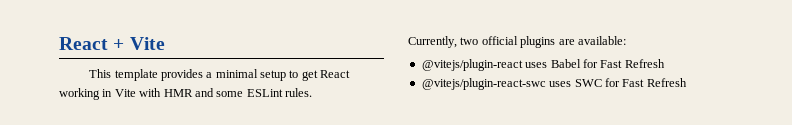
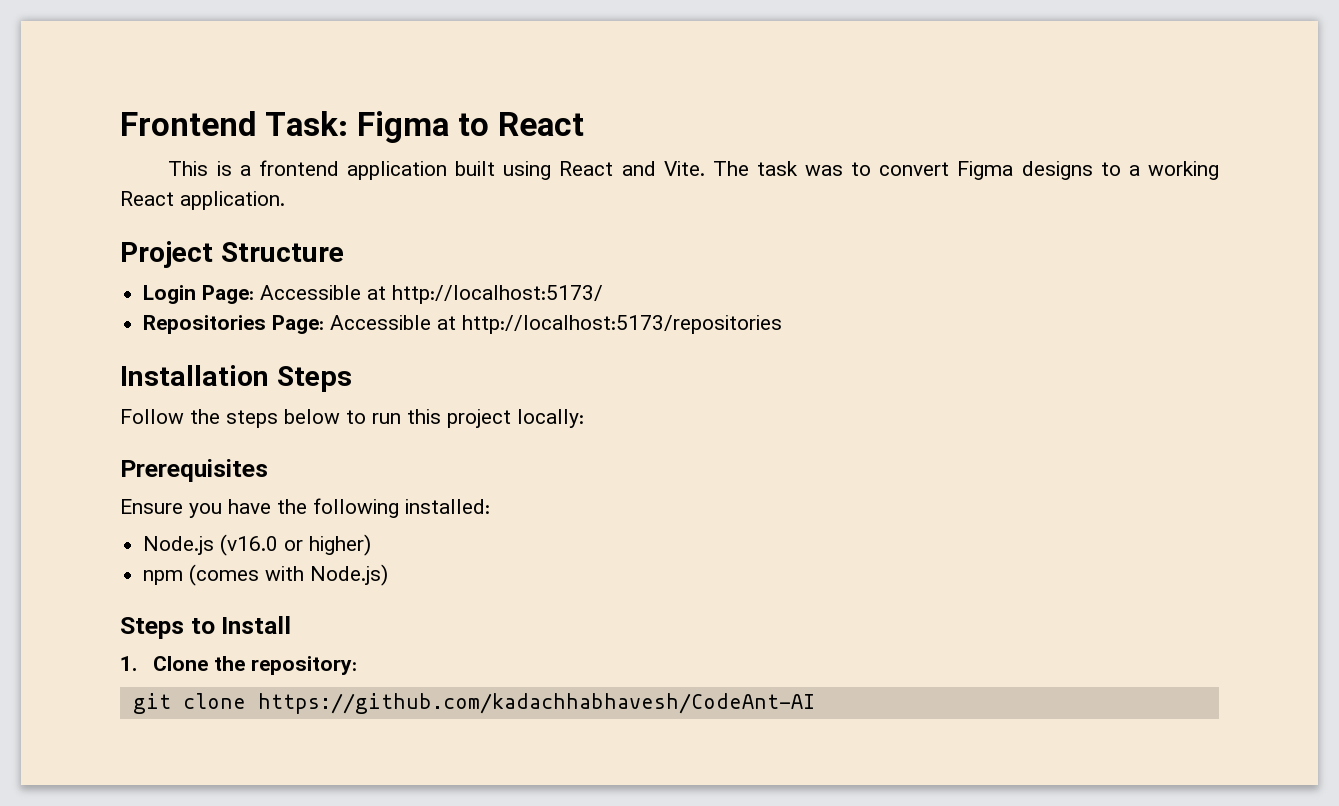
[59,37,165,50] React + Vite -> [120,111,584,143] Frontend Task: Figma to React
[114,69,351,81] [59,88,312,100] [408,36,626,48] [421,59,665,71] [421,78,687,90] template provides a minimal setup to get React working in Vite with HMR and some ESLint rules. // Currently, two official plugins are available: // @vitejs/plugin-react uses Babel for Fast Refresh // @vitejs/plugin-react-swc uses SWC for Fast Refresh -> [216,160,1220,180] [120,191,285,210] [120,241,344,268] [143,285,604,304] [143,315,783,334] [120,365,352,392] [120,409,584,428] [120,459,268,482] [120,498,490,518] [143,534,372,556] [143,564,389,586] [120,616,292,639] [120,656,357,675] [132,693,815,714] is a frontend application built using React and Vite. The task was to convert Figma designs to a working React application. // Project Structure // Login Page: Accessible at http://localhost:5173/ // Repositories Page: Accessible at http://localhost:5173/repositories // Installation Steps // Follow the steps below to run this project locally: // Prerequisites // Ensure you have the following installed: // Node.js (v16.0 or higher) // npm (comes with Node.js) // Steps to Install // 1. Clone the repository: // git clone https://github.com/kadachhabhavesh/CodeAnt-AI

